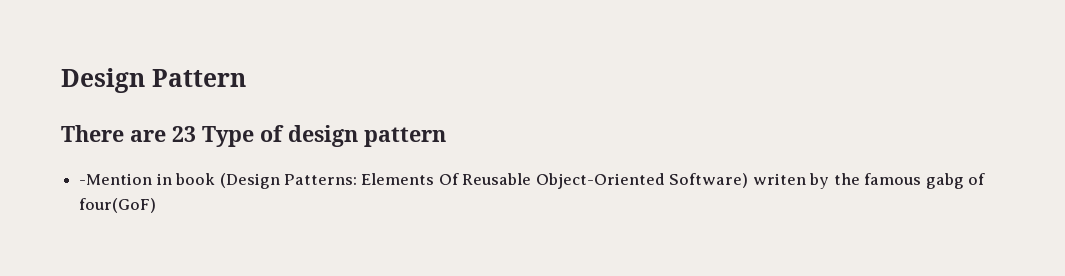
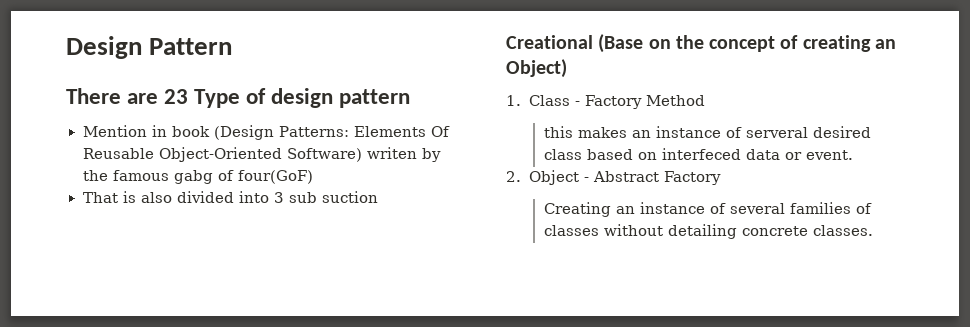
[79,173,153,185] -Mention -> [82,125,147,137] Mention
(157, 205) none -> [82,191,378,203] [506,34,896,53] [506,59,567,78] [506,95,706,109] [543,126,871,138] [543,148,853,160] [506,170,722,185] [543,202,872,217] [543,224,873,239] // That is also divided into 3 sub suction // Creational (Base on the concept of creating an Object) // 1. Class - Factory Method // this makes an instance of serveral desired class based on interfeced data or event. // 2. Object - Abstract Factory // Creating an instance of several families of classes without detailing concrete classes.

